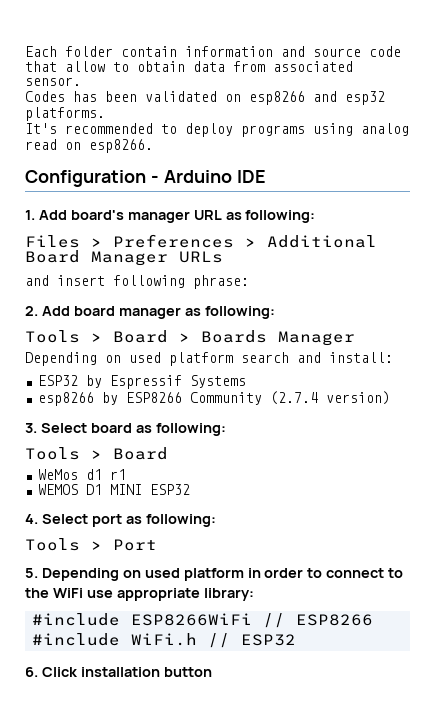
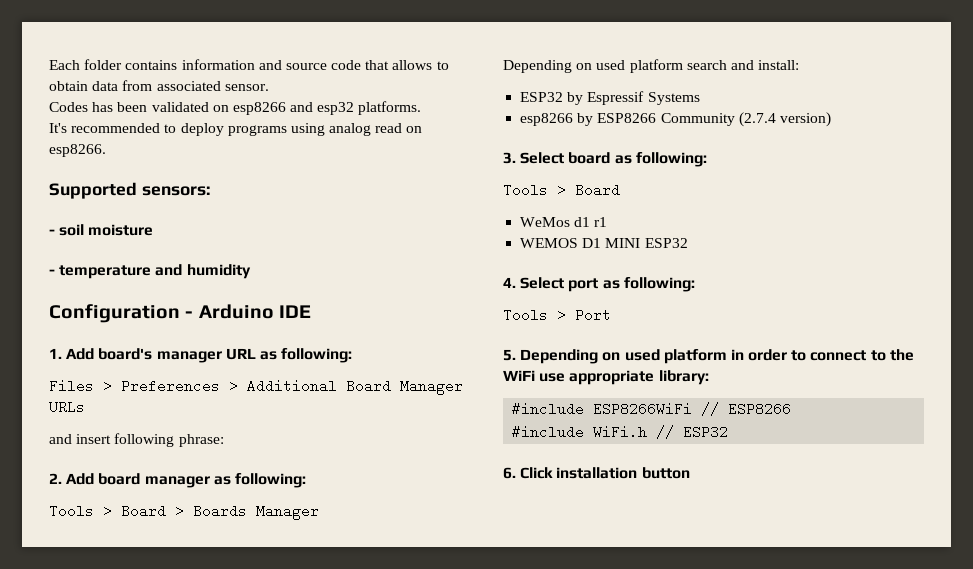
[121,46,177,57] contain -> [125,60,178,70] contains
[65,61,105,72] allow -> [392,60,433,70] allows
(153, 146) none -> [49,182,210,199] [49,224,154,236] [49,264,251,279] // Supported sensors: // - soil moisture // - temperature and humidity

